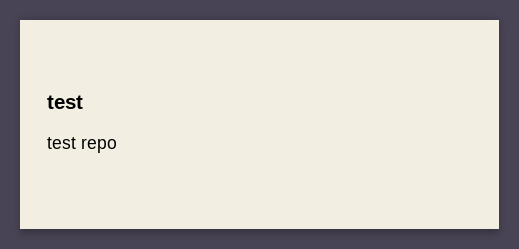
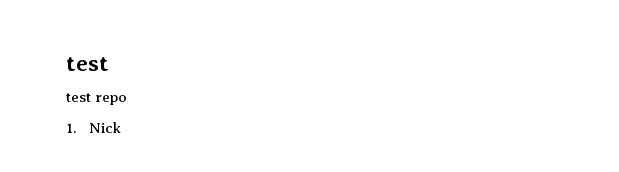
(117, 145) none -> [66,122,122,133] // 1. Nick

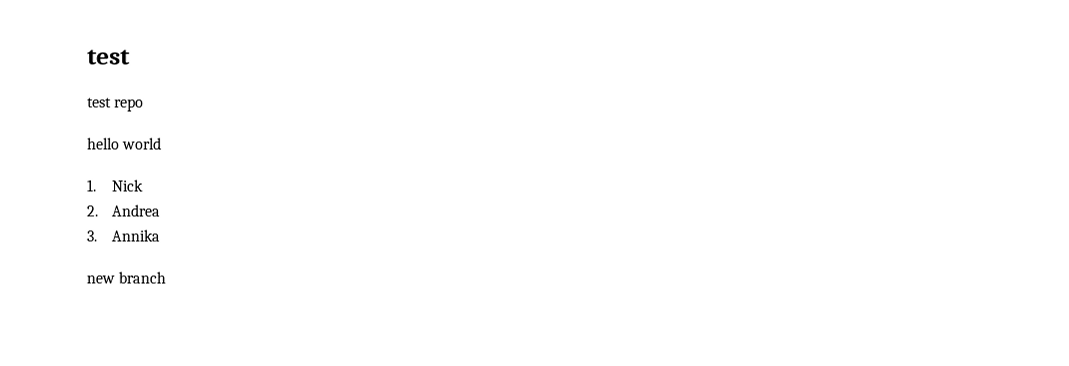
(128, 100) none -> [87,137,163,150] // hello world
(122, 127) none -> [86,204,160,217] [86,229,160,242] [86,271,167,284] // 2. Andrea // 3. Annika // new branch

